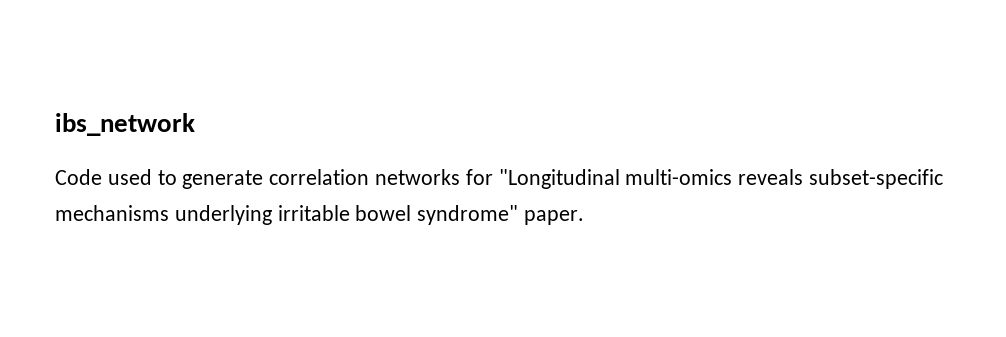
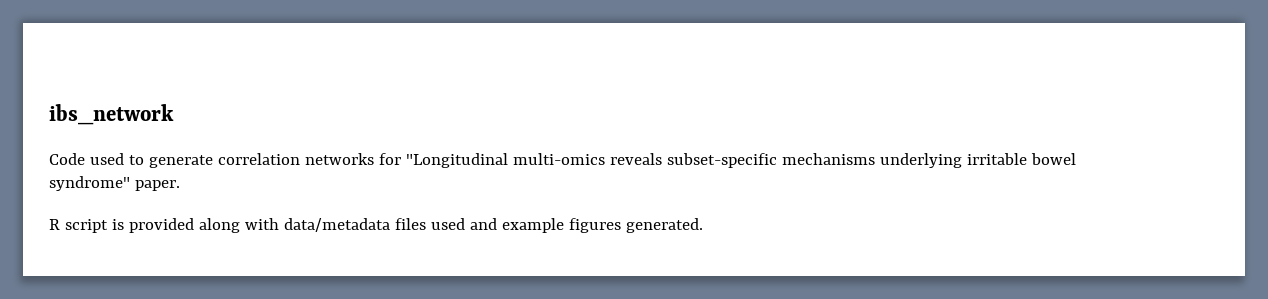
(585, 217) none -> [49,218,703,233] // R script is provided along with data/metadata files used and example figures generated.

